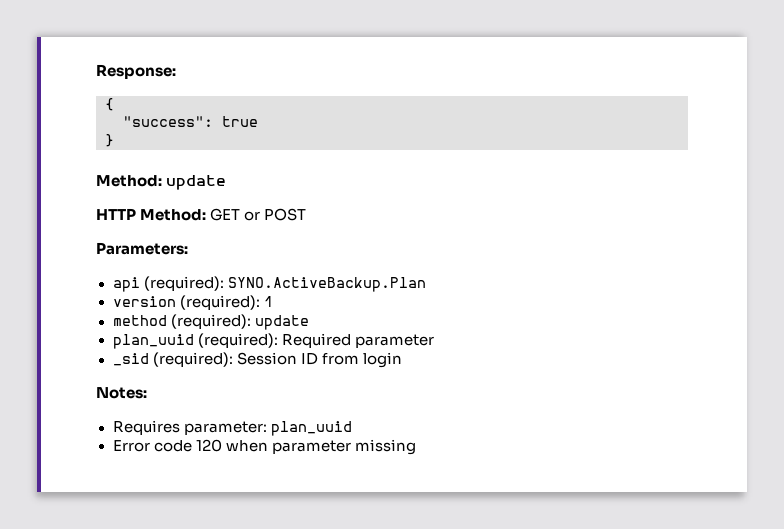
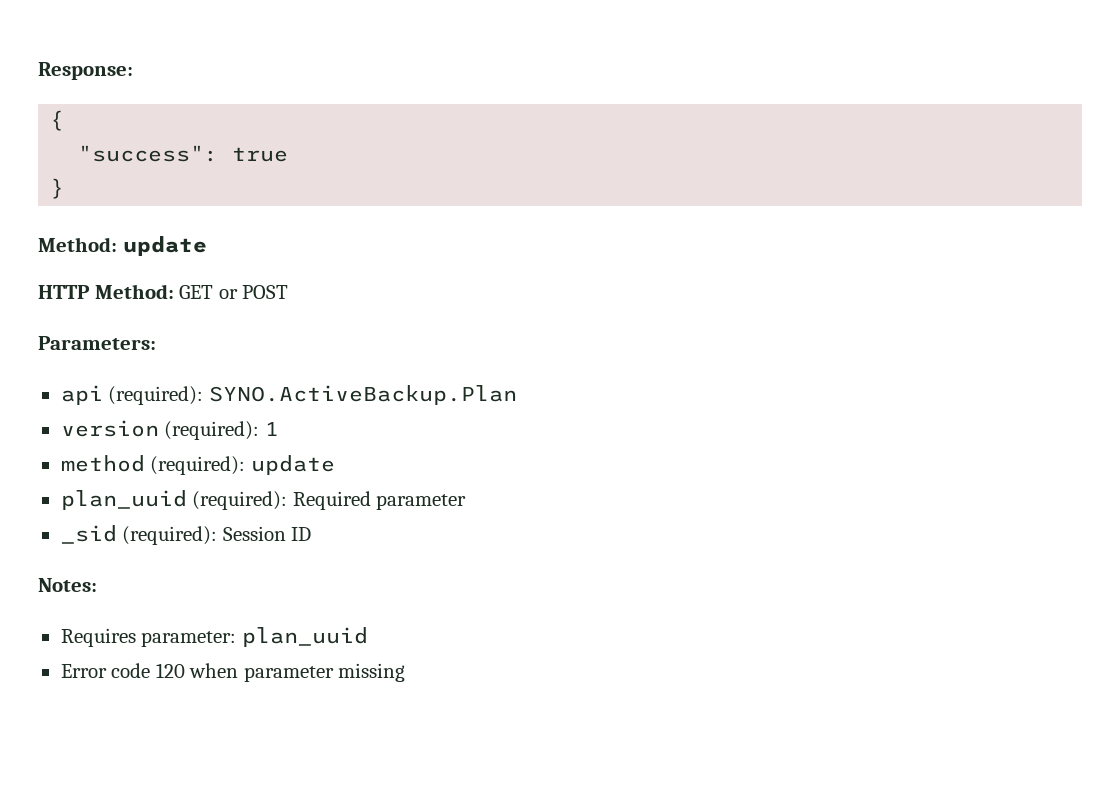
[321,352,402,368] from login -> (312, 534) none

